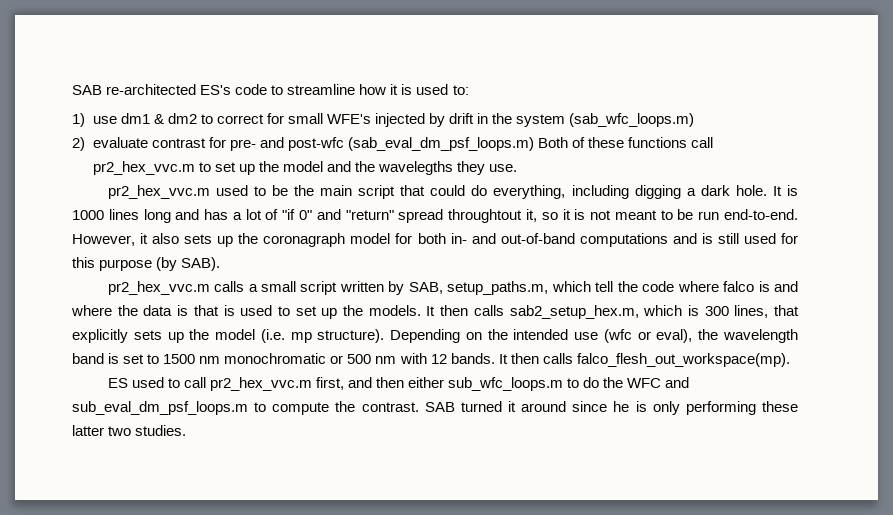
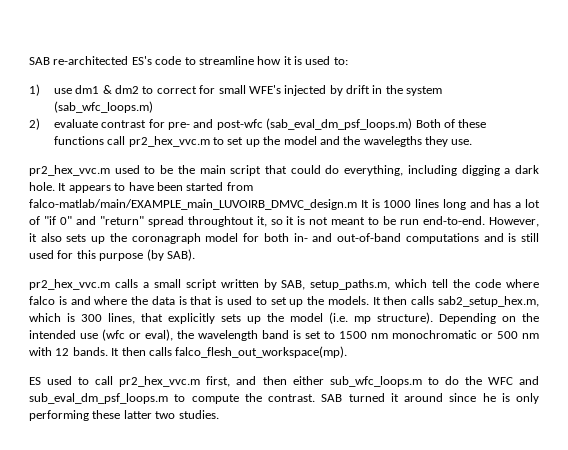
(782, 191) none -> [68,182,253,193] [29,199,369,210] appears to have been started from falco-matlab/main/EXAMPLE_main_LUVOIRB_DMVC_design.m It

